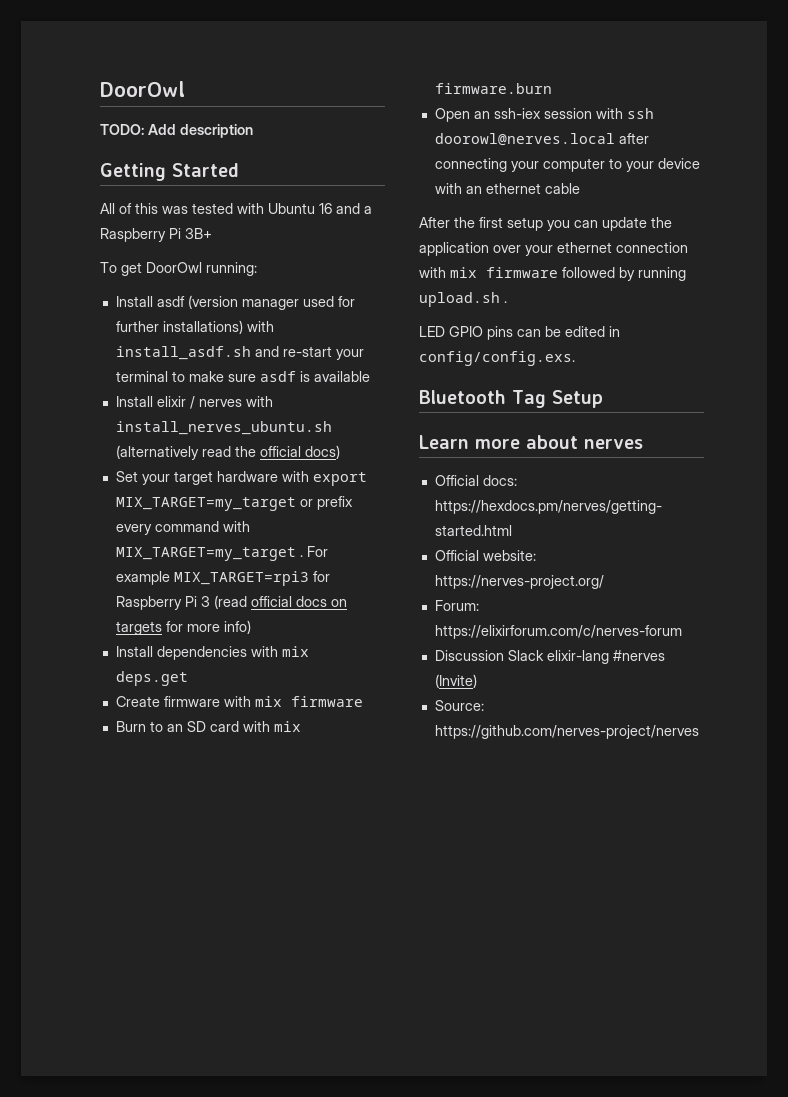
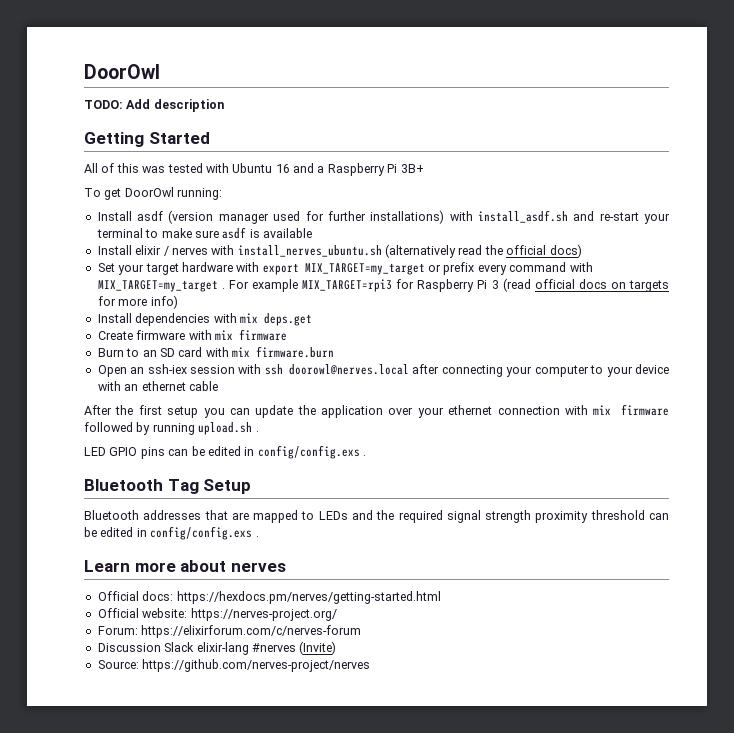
[419,351,575,366] config/config.exs. -> [257,445,366,459] config/config.exs .
(603, 399) none -> [84,510,669,523] [84,526,259,540] // Bluetooth addresses that are mapped to LEDs and the required signal strength proximity threshold can be edited in config/config.exs .

